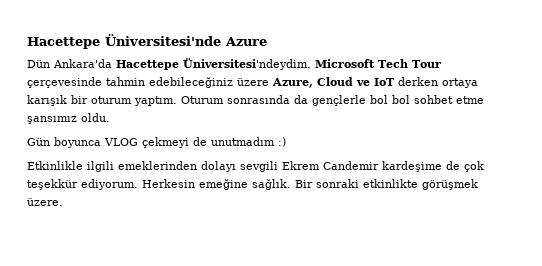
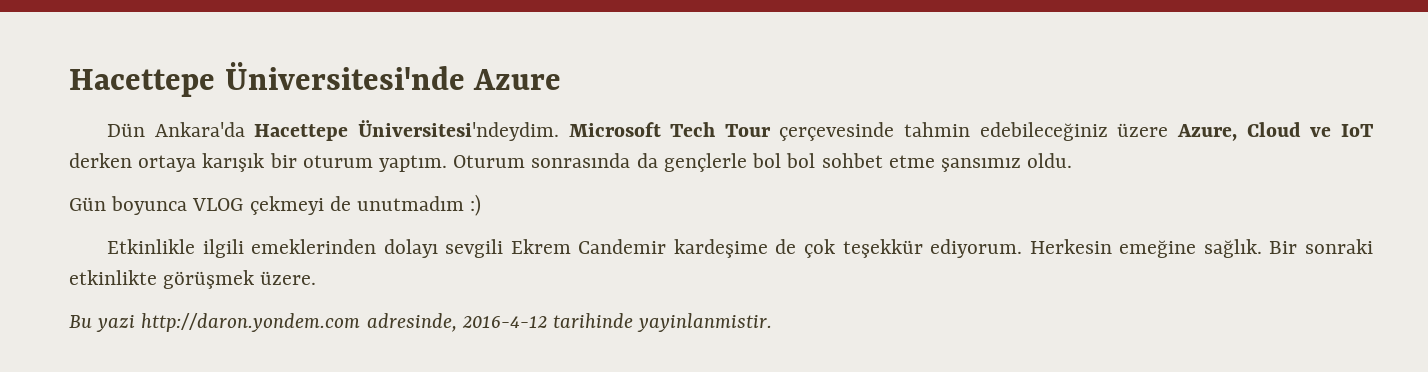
(63, 202) none -> [69,313,773,332] // Bu yazi http://daron.yondem.com adresinde, 2016-4-12 tarihinde yayinlanmistir.

